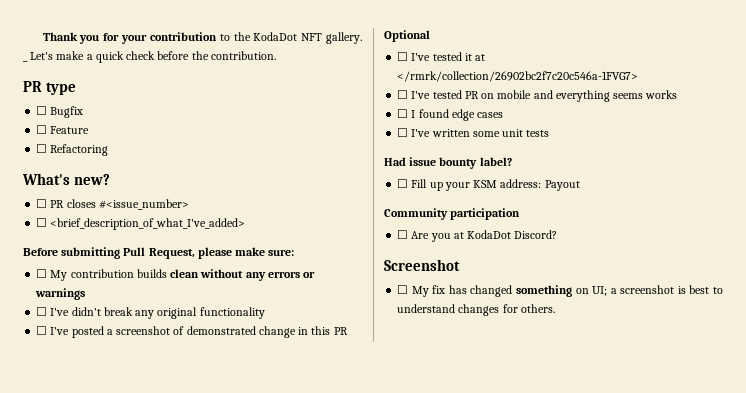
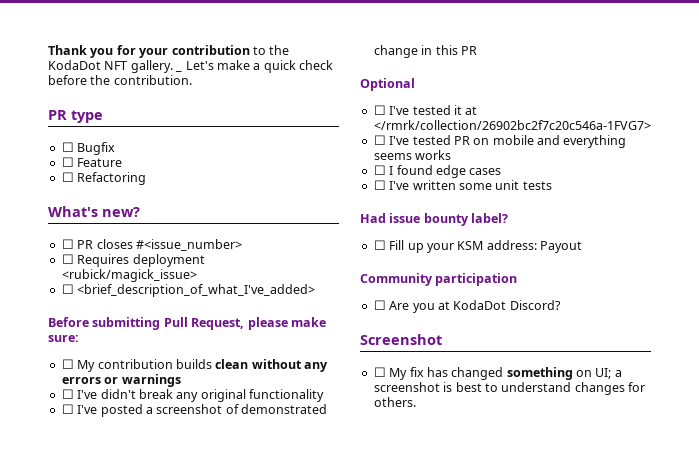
(189, 204) none -> [61,254,205,267] [61,269,197,282] // ☐ Requires deployment <rubick/magick_issue>

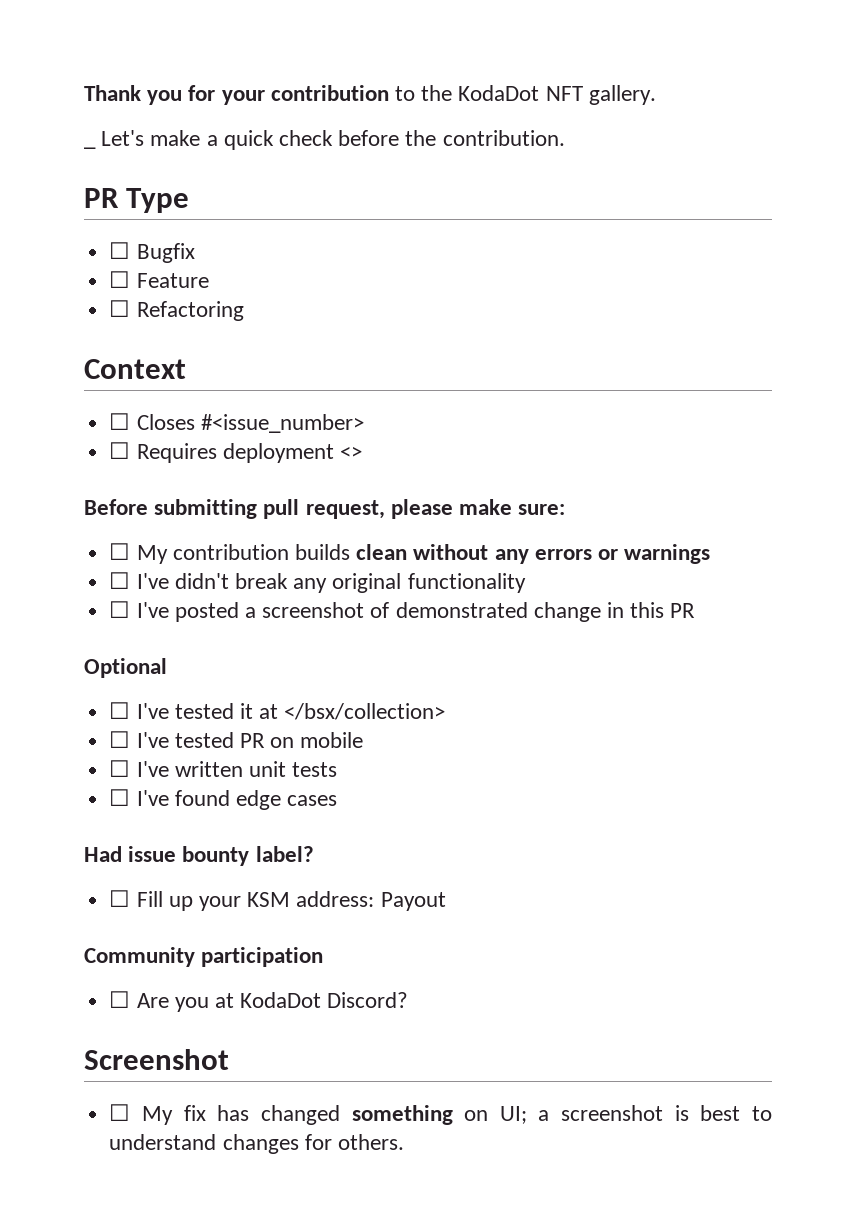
(173, 66) none -> (656, 95) //
[71,110,103,123] type -> [126,188,190,213] Type
[48,206,140,217] [61,239,133,249] What's new? // ☐ PR closes -> [84,359,186,379] [109,413,195,430] Context // ☐ Closes
[61,269,197,282] [61,284,316,297] <rubick/magick_issue> // ☐ <brief_description_of_what_I've_added> -> [339,446,362,459] <>
[163,317,245,330] Pull Request, -> [263,499,385,519] pull request,
[373,120,651,130] </rmrk/collection/26902bc2f7c20c546a-1FVG7> -> [284,703,446,720] </bsx/collection>
[537,135,627,148] [373,150,452,160] [373,165,502,178] and everything seems works // ☐ I found edge cases -> (364, 740) none
[458,183,492,190] some -> (243, 769) none
(552, 185) none -> [109,789,338,810] // ☐ I've found edge cases

